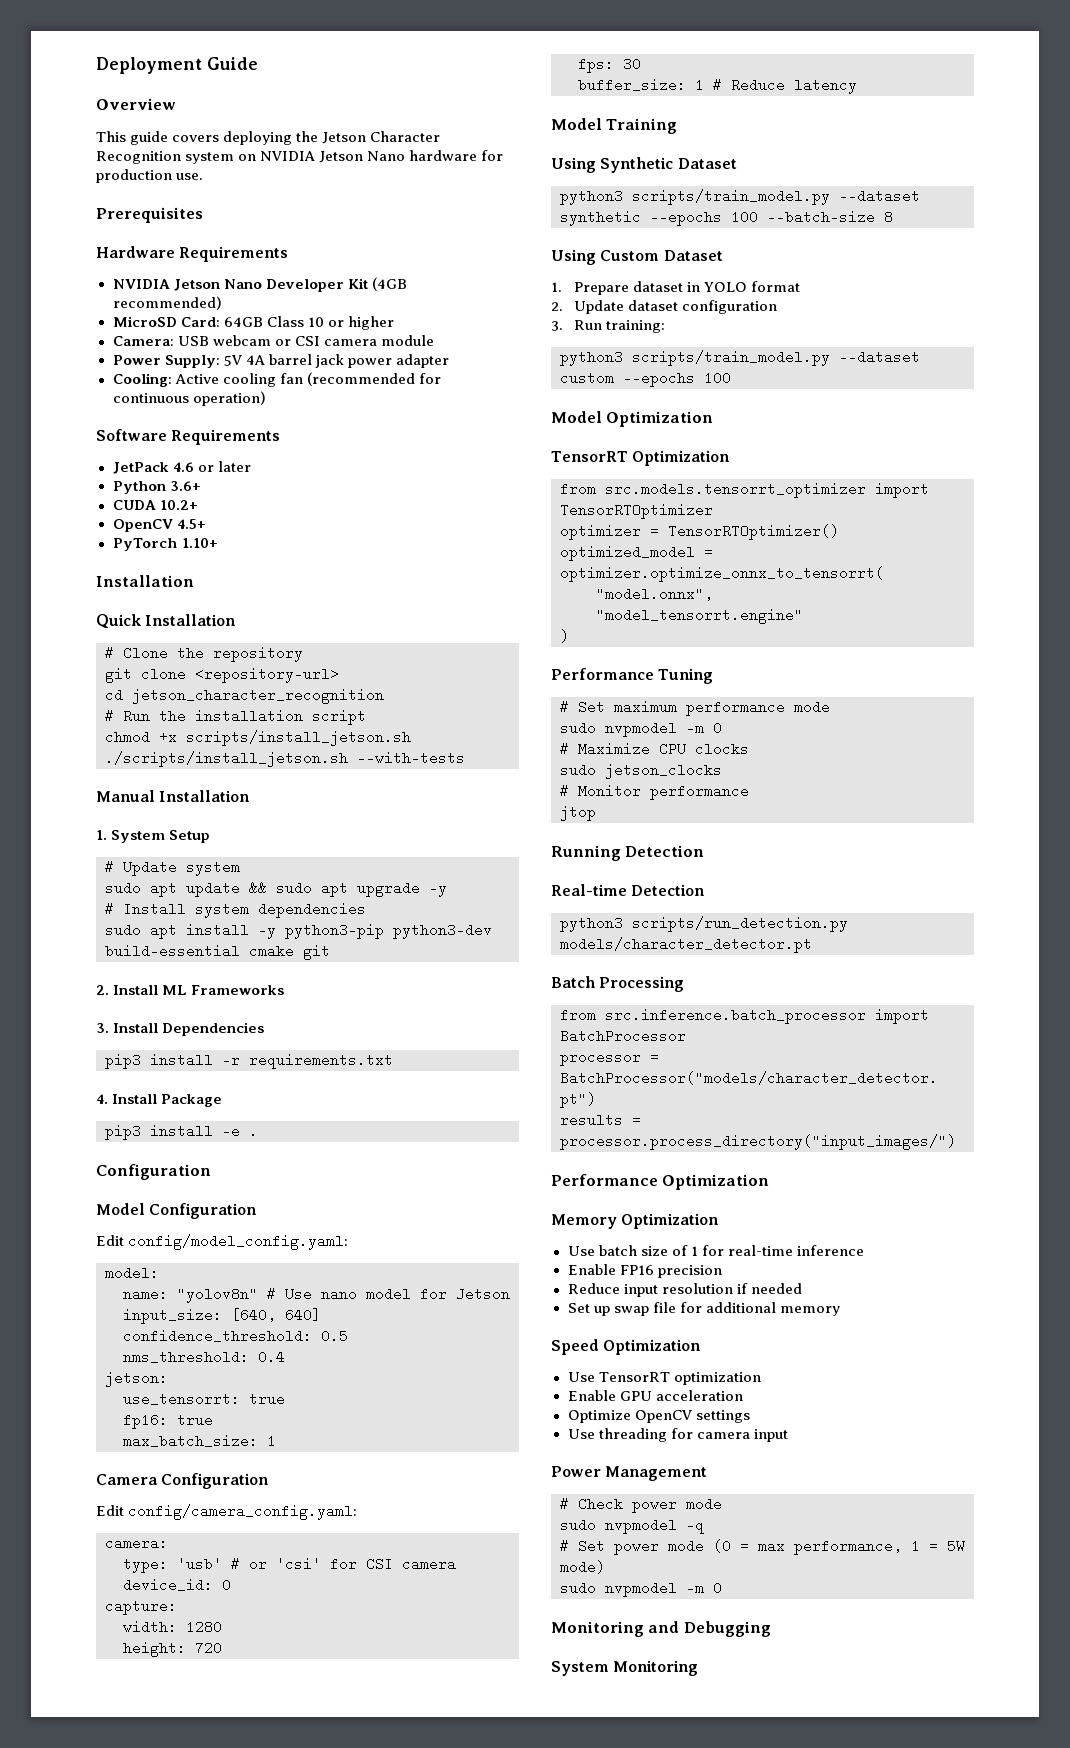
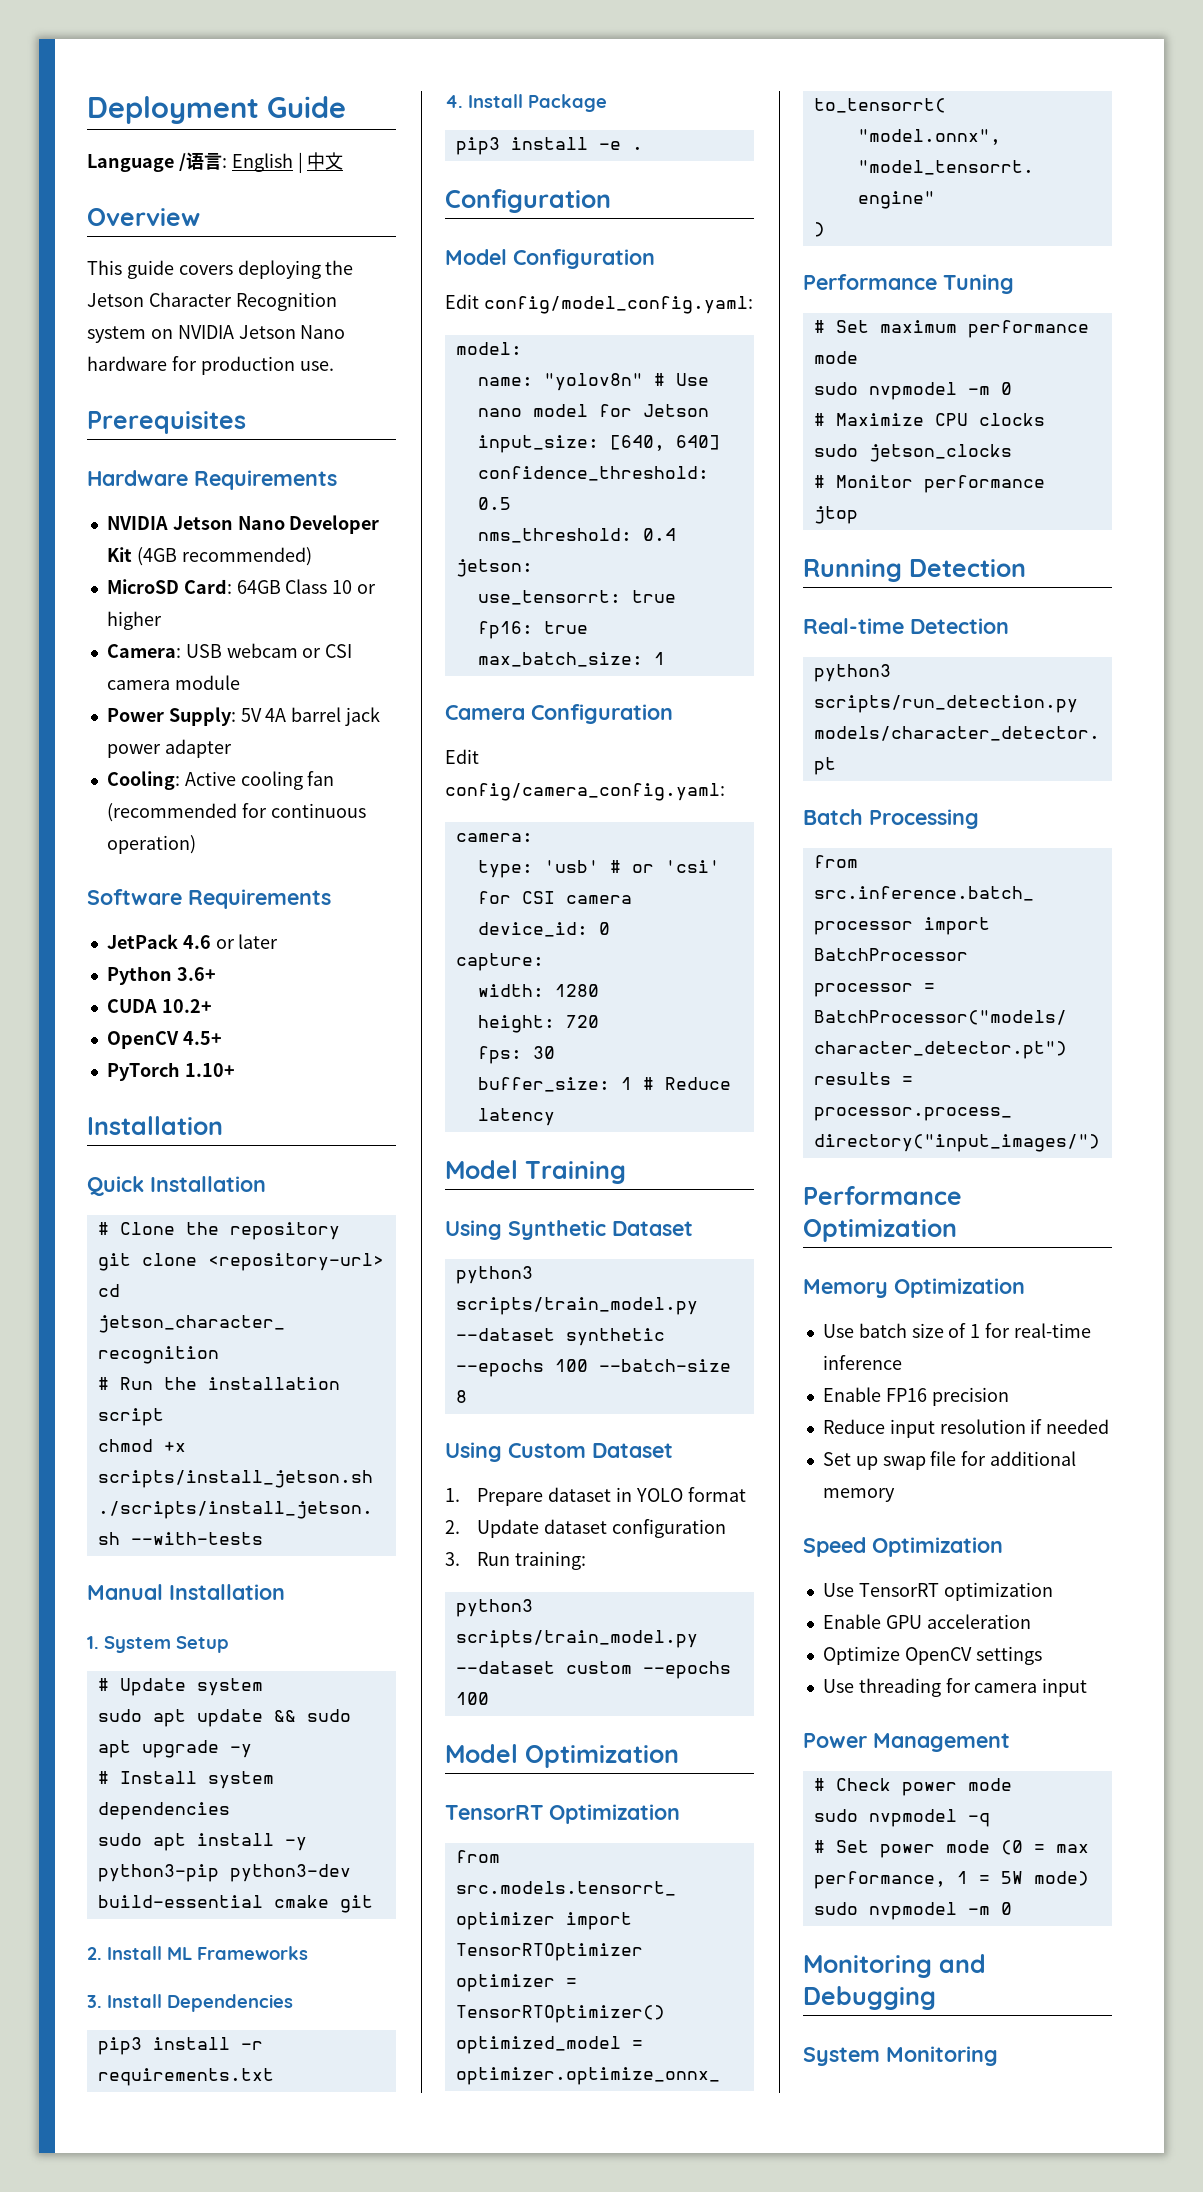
(258, 63) none -> [87,152,344,173] // Language /语言: English | 中文

